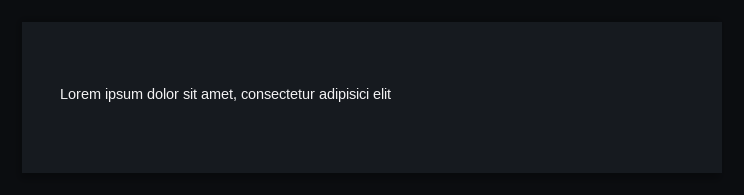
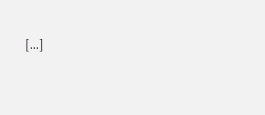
[60,88,391,102] Lorem ipsum dolor sit amet, consectetur adipisici elit -> [25,39,44,52] [...]

